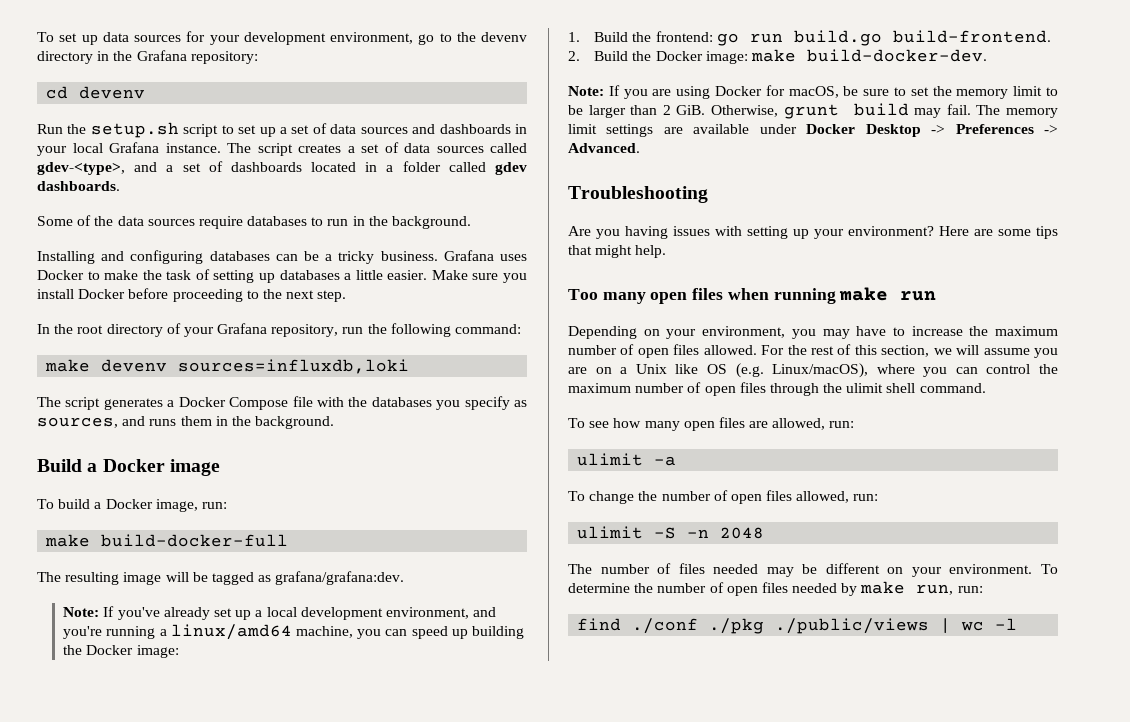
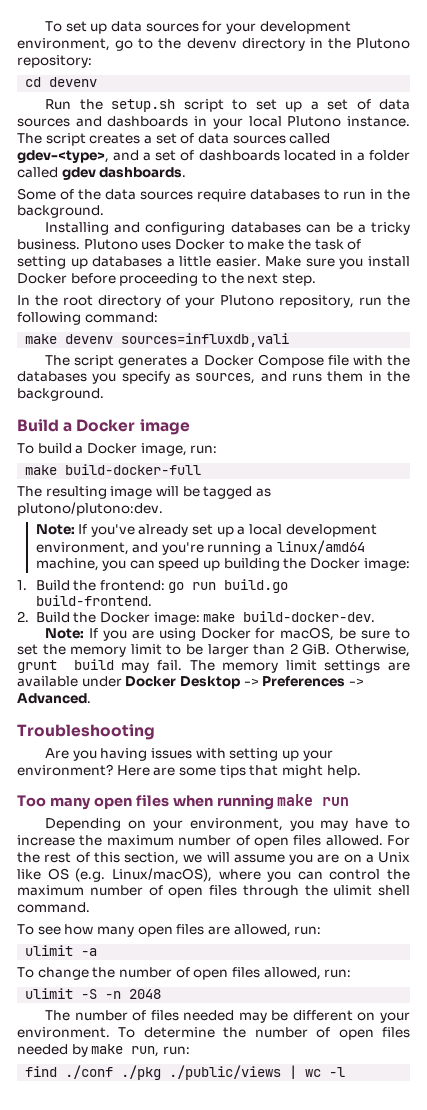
[136,50,187,61] Grafana -> [356,38,410,49] Plutono
[109,142,159,153] Grafana -> [287,116,342,127] Plutono
[443,250,494,261] Grafana -> [83,239,138,250] Plutono
[217,323,268,334] Grafana -> [220,295,274,306] Plutono
[178,359,410,374] sources=influxdb,loki -> [121,333,290,347] sources=influxdb,vali
[275,571,405,585] grafana/grafana:dev. -> [17,502,163,516] plutono/plutono:dev.

